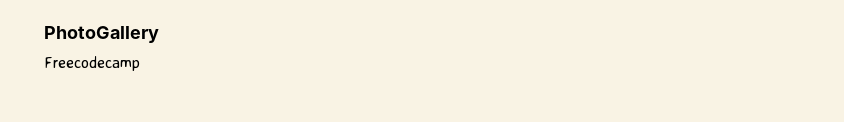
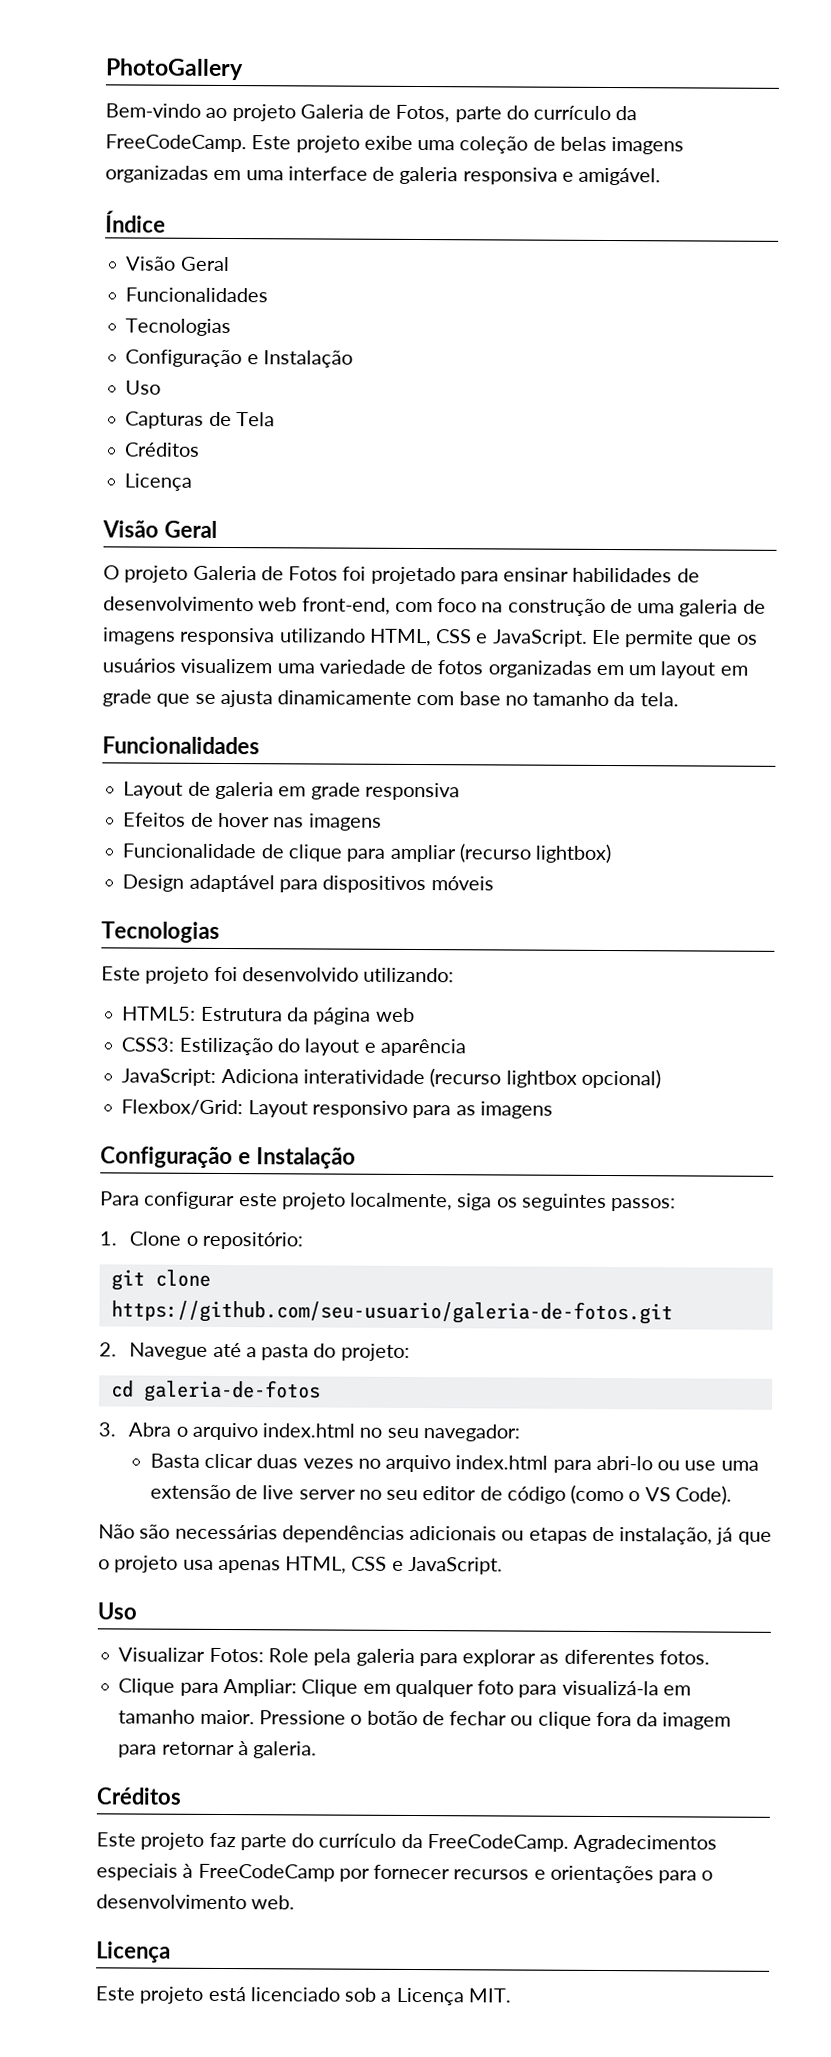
[44,56,140,71] Freecodecamp -> [105,103,638,123] [105,134,685,155] [105,165,662,186] [105,210,166,233] [125,256,230,272] [125,287,269,303] [125,318,232,337] [125,349,353,368] [125,380,162,395] [125,411,275,429] [124,442,201,457] [124,473,193,491] [102,520,217,538] [103,565,700,585] [103,596,766,617] [103,627,758,648] [102,658,748,679] [102,689,679,708] [102,736,260,755] [123,781,460,801] [123,812,382,831] [122,843,612,864] [122,874,494,894] [101,921,220,943] [101,966,455,984] [122,1006,415,1025] [121,1037,466,1057] [121,1068,661,1089] [121,1099,553,1119] [100,1146,356,1169] [100,1191,677,1212] [99,1231,303,1250] [110,1269,211,1291] [110,1299,673,1325] [99,1342,410,1361] [110,1379,321,1403] [98,1422,520,1442] [149,1453,759,1473] [149,1484,733,1505] [98,1524,772,1545] [98,1555,503,1575] [97,1602,137,1620] [118,1647,710,1667] [118,1678,691,1698] [118,1709,732,1730] [118,1741,318,1759] [96,1787,182,1805] [96,1832,718,1853] [96,1863,714,1884] [96,1894,296,1910] [96,1941,171,1963] [95,1986,511,2006] Bem-vindo ao projeto Galeria de Fotos, parte do currículo da FreeCodeCamp. Este projeto exibe uma coleção de belas imagens organizadas em uma interface de galeria responsiva e amigável. // Índice // Visão Geral // Funcionalidades // Tecnologias // Configuração e Instalação // Uso // Capturas de Tela // Créditos // Licença // Visão Geral // O projeto Galeria de Fotos foi projetado para ensinar habilidades de desenvolvimento web front-end, com foco na construção de uma galeria de imagens responsiva utilizando HTML, CSS e JavaScript. Ele permite que os usuários visualizem uma variedade de fotos organizadas em um layout em grade que se ajusta dinamicamente com base no tamanho da tela. // Funcionalidades // Layout de galeria em grade responsiva // Efeitos de hover nas imagens // Funcionalidade de clique para ampliar (recurso lightbox) // Design adaptável para dispositivos móveis // Tecnologias // Este projeto foi desenvolvido utilizando: // HTML5: Estrutura da página web // CSS3: Estilização do layout e aparência // JavaScript: Adiciona interatividade (recurso lightbox opcional) // Flexbox/Grid: Layout responsivo para as imagens // Configuração e Instalação // Para configurar este projeto localmente, siga os seguintes passos: // 1. Clone o repositório: // git clone https://github.com/seu-usuario/galeria-de-fotos.git // 2. Navegue até a pasta do projeto: // cd galeria-de-fotos // 3. Abra o arquivo index.html no seu navegador: // Basta clicar duas vezes no arquivo index.html para abri-lo ou use uma extensão de live server no seu editor de código (como o VS Code). // Não são necessárias dependências adicionais ou etapas de instalação, já que o projeto usa apenas HTML, CSS e JavaScript. // Uso // Visualizar Fotos: Role pela galeria para explorar as diferentes fotos. // Clique para Ampliar: Clique em qualquer foto para visualizá-la em tamanho maior. Pressione o botão de fechar ou clique fora da imagem para retornar à galeria. // Créditos // Este projeto faz parte do currículo da FreeCodeCamp. Agradecimentos especiais à FreeCodeCamp por fornecer recursos e orientações para o desenvolvimento web. // Licença // Este projeto está licenciado sob a Licença MIT.

